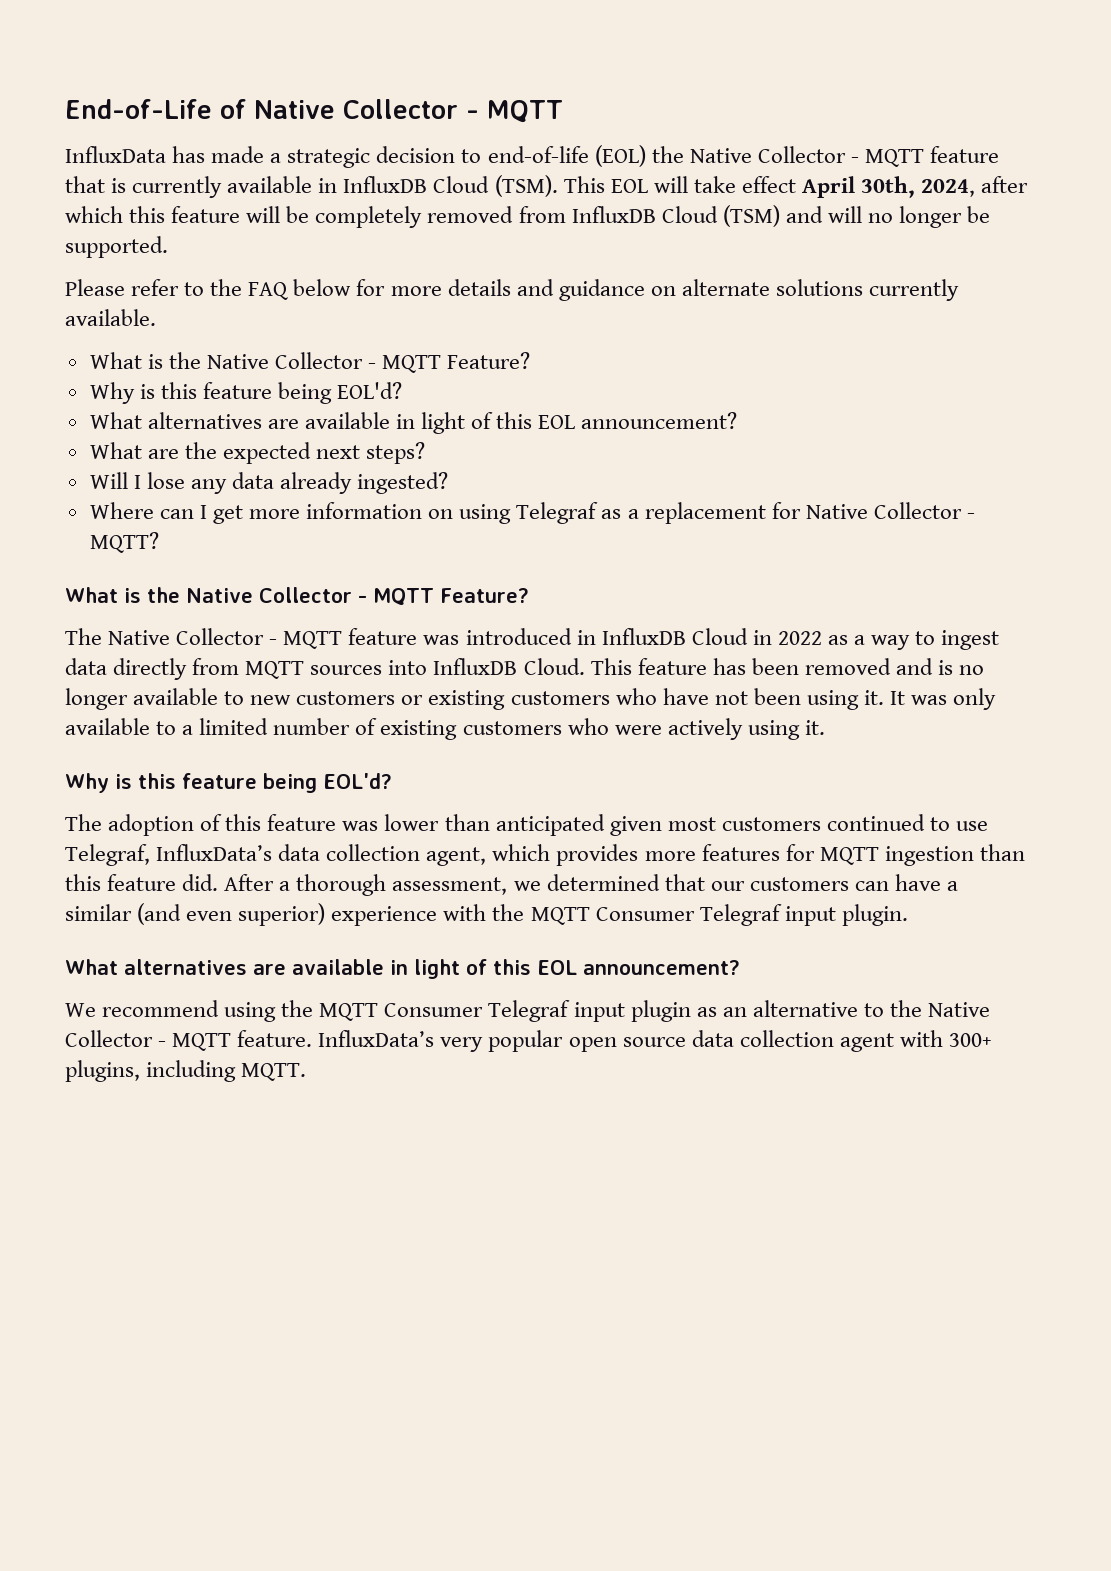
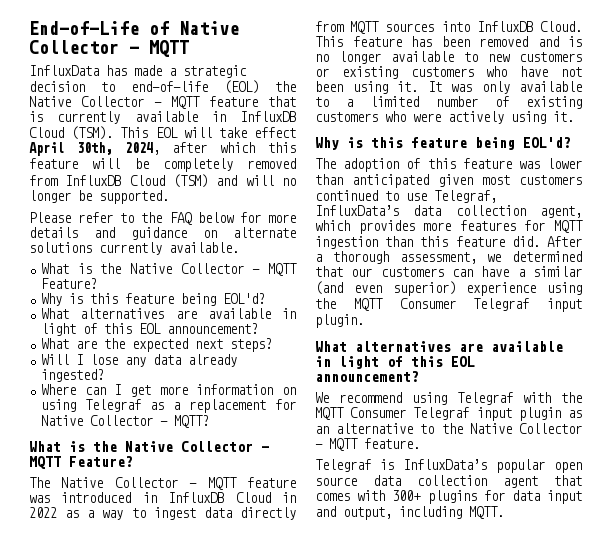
[443,904,487,921] with -> [547,282,582,295] using
(277, 1012) none -> [457,392,551,405] Telegraf with
[318,1030,484,1052] InfluxData’s very -> [315,459,487,472] // Telegraf is InfluxData’s
[899,1030,992,1047] [65,1060,140,1082] with 300+ plugins, -> [554,475,582,486] [315,490,582,504] [315,506,392,520] that comes with 300+ plugins for data input and output,

